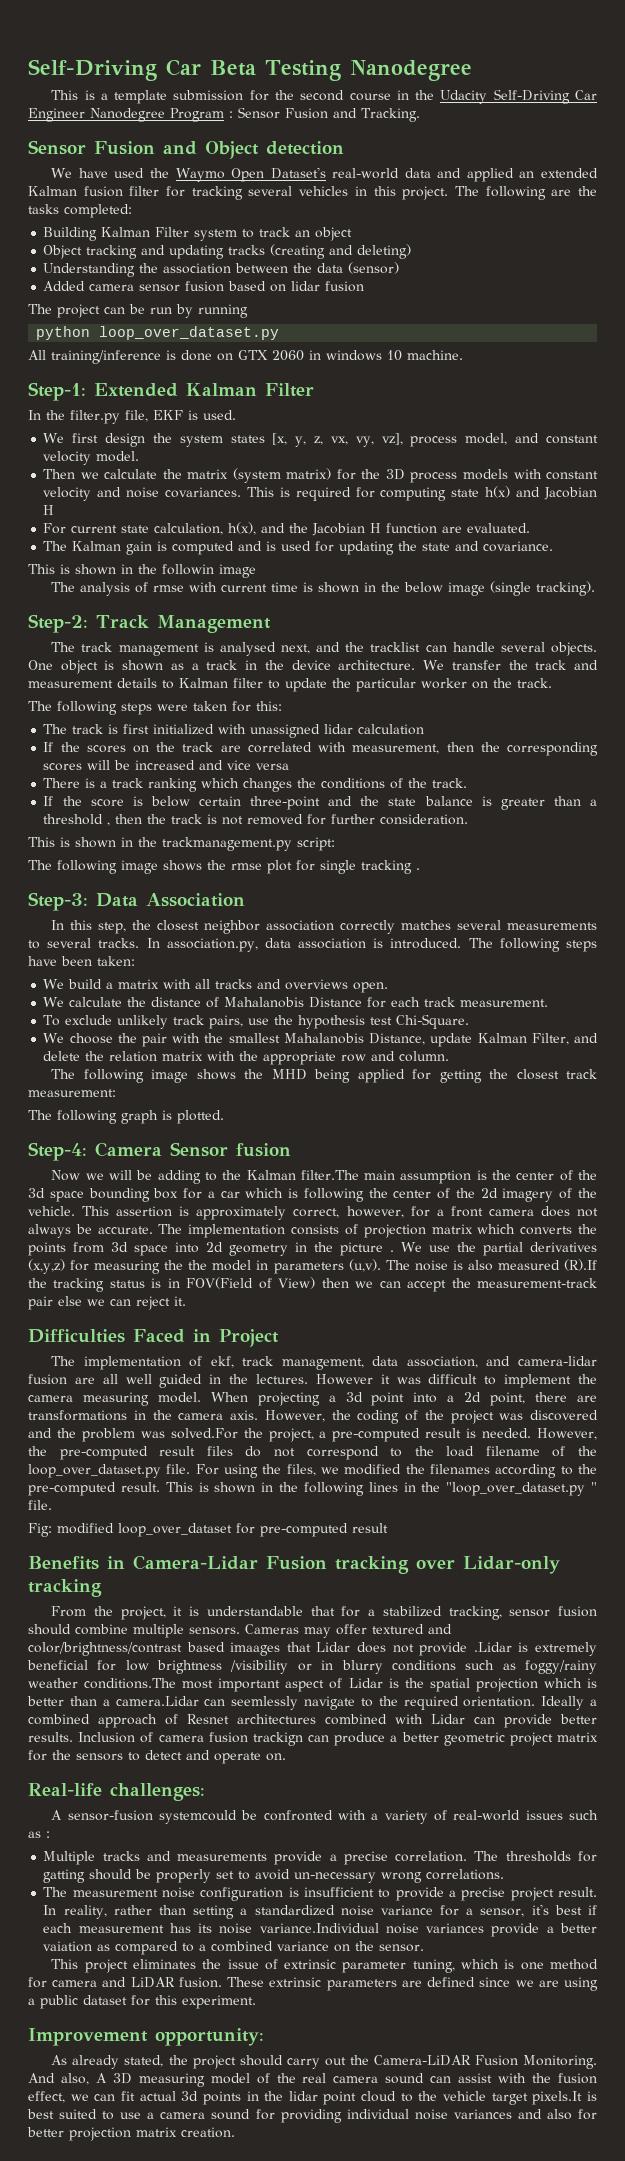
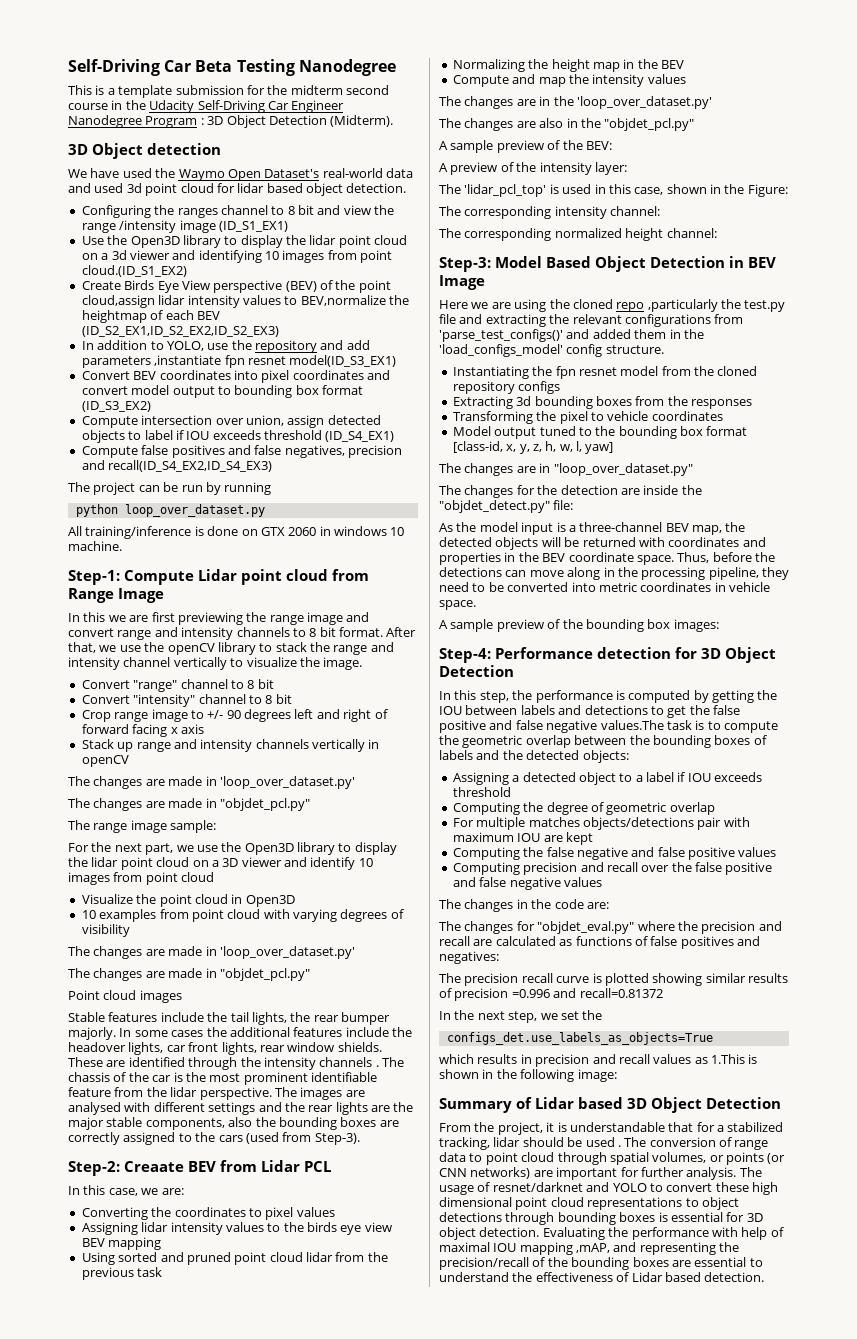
(295, 95) none -> [290,85,343,95] midterm
[238,107,420,122] [28,140,197,155] Sensor Fusion and Tracking. // Sensor Fusion and -> [207,115,394,128] [68,144,88,155] 3D Object Detection (Midterm). // 3D
[466,168,599,182] [28,186,597,200] [28,204,132,218] [43,227,353,241] [43,244,412,259] [43,262,400,277] [43,281,365,292] applied an extended Kalman fusion filter for tracking several vehicles in this project. The following are the tasks completed: // Building Kalman Filter system to track an object // Object tracking and updating tracks (creating and deleting) // Understanding the association between the data (sensor) // Added camera sensor fusion based on lidar fusion -> [94,183,407,196] [81,205,395,218] [81,220,288,233] [81,235,408,248] [81,250,393,263] [81,265,187,277] [81,280,391,293] [81,295,409,308] [81,310,220,323] [81,326,279,337] [81,340,370,353] [81,355,397,368] [81,370,390,383] [81,385,363,398] [81,401,151,412] [81,415,381,428] [81,430,395,443] [81,445,402,458] [81,460,273,472] used 3d point cloud for lidar based object detection. // Configuring the ranges channel to 8 bit and view the range /intensity image (ID_S1_EX1) // Use the Open3D library to display the lidar point cloud on a 3d viewer and identifying 10 images from point cloud.(ID_S1_EX2) // Create Birds Eye View perspective (BEV) of the point cloud,assign lidar intensity values to BEV,normalize the heightmap of each BEV (ID_S2_EX1,ID_S2_EX2,ID_S2_EX3) // In addition to YOLO, use the repository and add parameters ,instantiate fpn resnet model(ID_S3_EX1) // Convert BEV coordinates into pixel coordinates and convert model output to bounding box format (ID_S3_EX2) // Compute intersection over union, assign detected objects to label if IOU exceeds threshold (ID_S4_EX1) // Compute false positives and false negatives, precision and recall(ID_S4_EX2,ID_S4_EX3)
[94,383,314,397] [28,410,236,424] [43,433,598,447] [43,451,140,465] [43,468,598,483] [43,486,597,501] [43,505,55,515] [43,522,531,536] [43,541,554,555] [28,564,256,578] [51,581,596,596] [28,614,271,633] [51,642,598,656] [28,660,598,674] [28,678,552,692] [28,701,282,715] [43,724,425,738] [43,742,599,756] [43,760,290,771] [43,778,468,792] [43,796,597,810] [43,814,469,826] [28,837,335,851] [28,860,420,874] [28,892,245,911] [51,920,597,934] [28,938,597,952] [28,956,135,966] [43,979,389,993] [43,997,549,1008] [43,1014,470,1029] [43,1033,599,1047] [43,1051,450,1065] [51,1069,597,1083] [28,1089,116,1097] [28,1110,224,1124] [28,1142,291,1161] [51,1170,597,1184] [28,1188,597,1202] [28,1206,598,1220] [28,1224,597,1238] [28,1242,597,1256] [28,1259,598,1274] [28,1277,597,1292] [28,1296,186,1310] [28,1329,279,1347] [51,1356,597,1370] [28,1374,597,1388] [28,1392,597,1406] [28,1410,598,1424] [28,1428,598,1442] [28,1446,597,1460] [28,1464,597,1478] [28,1482,193,1496] Extended Kalman Filter // In the filter.py file, EKF is used. // We first design the system states [x, y, z, vx, vy, vz], process model, and constant velocity model. // Then we calculate the matrix (system matrix) for the 3D process models with constant velocity and noise covariances. This is required for computing state h(x) and Jacobian H // For current state calculation, h(x), and the Jacobian H function are evaluated. // The Kalman gain is computed and is used for updating the state and covariance. // This is shown in the followin image // The analysis of rmse with current time is shown in the below image (single tracking). // Step-2: Track Management // The track management is analysed next, and the tracklist can handle several objects. One object is shown as a track in the device architecture. We transfer the track and measurement details to Kalman filter to update the particular worker on the track. // The following steps were taken for this: // The track is first initialized with unassigned lidar calculation // If the scores on the track are correlated with measurement, then the corresponding scores will be increased and vice versa // There is a track ranking which changes the conditions of the track. // If the score is below certain three-point and the state balance is greater than a threshold , then the track is not removed for further consideration. // This is shown in the trackmanagement.py script: // The following image shows the rmse plot for single tracking . // Step-3: Data Association // In this step, the closest neighbor association correctly matches several measurements to several tracks. In association.py, data association is introduced. The following steps have been taken: // We build a matrix with all tracks and overviews open. // We calculate the distance of Mahalanobis Distance for each track measurement. // To exclude unlikely track pairs, use the hypothesis test Chi-Square. // We choose the pair with the smallest Mahalanobis Distance, update Kalman Filter, and delete the relation matrix with the appropriate row and column. // The following image shows the MHD being applied for getting the closest track measurement: // The following graph is plotted. // Step-4: Camera Sensor fusion // Now we will be adding to the Kalman filter.The main assumption is the center of the 3d space bounding box for a car which is following the center of the 2d imagery of the vehicle. This assertion is approximately correct, however, for a front camera does not always be accurate. The implementation consists of projection matrix which converts the points from 3d space into 2d geometry in the picture . We use the partial derivatives (x,y,z) for measuring the the model in parameters (u,v). The noise is also measured (R).If the tracking status is in FOV(Field of View) then we can accept the measurement-track pair else we can reject it. // Difficulties Faced in Project // The implementation of ekf, track management, data association, and camera-lidar fusion are all well guided in the lectures. However it was difficult to implement the camera measuring model. When projecting a 3d point into a 2d point, there are transformations in the camera axis. However, the coding of the project was discovered and the problem was solved.For the project, a pre-computed result is needed. However, the pre-computed result files do not correspond to the load filename of the loop_over_dataset.py file. For using the files, we modified the filenames according to the pre-computed result. This -> [124,569,369,585] [68,588,164,603] [68,612,370,625] [68,627,417,640] [68,642,394,655] [68,657,363,670] [81,679,274,692] [81,694,292,707] [81,709,388,722] [81,724,204,737] [81,739,380,752] [81,755,129,767] [68,776,355,789] [68,798,310,811] [68,820,217,833] [68,842,397,855] [68,857,373,870] [68,872,215,885] [81,894,295,907] [81,909,404,922] [81,924,130,937] [68,946,355,959] [68,968,310,981] [68,990,182,1003] [68,1012,390,1025] [68,1027,412,1040] [68,1042,382,1055] [68,1057,404,1070] [68,1072,377,1085] [68,1087,365,1100] [68,1102,414,1115] [68,1117,399,1130] [68,1132,360,1145] [68,1160,331,1176] [68,1185,184,1196] [81,1207,335,1220] [81,1222,392,1235] [81,1237,162,1250] [81,1252,388,1265] [81,1267,163,1280] [452,59,684,72] [452,74,686,87] [439,96,712,109] [439,118,695,131] [439,140,612,153] [439,162,627,175] [439,184,788,197] [439,206,661,219] [439,228,717,241] [439,256,776,272] [439,275,485,290] [439,299,786,312] [439,314,744,327] [439,329,704,342] [439,344,664,357] [452,366,758,379] [452,381,561,394] [452,396,752,409] [452,411,723,424] [452,426,748,439] [452,441,614,454] [439,463,693,476] [439,485,702,498] [439,500,574,513] [439,522,746,535] [439,537,766,550] [439,552,775,565] [439,567,789,580] [439,582,770,592] [439,600,476,610] [439,619,719,632] [439,647,776,663] [439,665,514,677] [439,690,778,703] [439,705,740,718] [439,720,778,733] [439,735,767,748] [439,750,629,763] [452,772,763,785] [452,787,511,797] [452,802,715,815] [452,817,750,830] [452,832,593,845] [452,847,777,860] [452,862,773,875] [452,877,602,890] [439,899,609,912] [439,921,782,934] [439,936,760,949] [439,951,499,964] [439,973,788,986] [439,988,663,1001] [439,1010,603,1023] [446,1032,713,1045] [439,1054,745,1067] Compute Lidar point cloud from Range Image // In this we are first previewing the range image and convert range and intensity channels to 8 bit format. After that, we use the openCV library to stack the range and intensity channel vertically to visualize the image. // Convert "range" channel to 8 bit // Convert "intensity" channel to 8 bit // Crop range image to +/- 90 degrees left and right of forward facing x axis // Stack up range and intensity channels vertically in openCV // The changes are made in 'loop_over_dataset.py' // The changes are made in "objdet_pcl.py" // The range image sample: // For the next part, we use the Open3D library to display the lidar point cloud on a 3D viewer and identify 10 images from point cloud // Visualize the point cloud in Open3D // 10 examples from point cloud with varying degrees of visibility // The changes are made in 'loop_over_dataset.py' // The changes are made in "objdet_pcl.py" // Point cloud images // Stable features include the tail lights, the rear bumper majorly. In some cases the additional features include the headover lights, car front lights, rear window shields. These are identified through the intensity channels . The chassis of the car is the most prominent identifiable feature from the lidar perspective. The images are analysed with different settings and the rear lights are the major stable components, also the bounding boxes are correctly assigned to the cars (used from Step-3). // Step-2: Creaate BEV from Lidar PCL // In this case, we are: // Converting the coordinates to pixel values // Assigning lidar intensity values to the birds eye view BEV mapping // Using sorted and pruned point cloud lidar from the previous task // Normalizing the height map in the BEV // Compute and map the intensity values // The changes are in the 'loop_over_dataset.py' // The changes are also in the "objdet_pcl.py" // A sample preview of the BEV: // A preview of the intensity layer: // The 'lidar_pcl_top' is used in this case, shown in the Figure: // The corresponding intensity channel: // The corresponding normalized height channel: // Step-3: Model Based Object Detection in BEV Image // Here we are using the cloned repo ,particularly the test.py file and extracting the relevant configurations from 'parse_test_configs()' and added them in the 'load_configs_model' config structure. // Instantiating the fpn resnet model from the cloned repository configs // Extracting 3d bounding boxes from the responses // Transforming the pixel to vehicle coordinates // Model output tuned to the bounding box format [class-id, x, y, z, h, w, l, yaw] // The changes are in "loop_over_dataset.py" // The changes for the detection are inside the "objdet_detect.py" file: // As the model input is a three-channel BEV map, the detected objects will be returned with coordinates and properties in the BEV coordinate space. Thus, before the detections can move along in the processing pipeline, they need to be converted into metric coordinates in vehicle space. // A sample preview of the bounding box images: // Step-4: Performance detection for 3D Object Detection // In this step, the performance is computed by getting the IOU between labels and detections to get the false positive and false negative values.The task is to compute the geometric overlap between the bounding boxes of labels and the detected objects: // Assigning a detected object to a label if IOU exceeds threshold // Computing the degree of geometric overlap // For multiple matches objects/detections pair with maximum IOU are kept // Computing the false negative and false positive values // Computing precision and recall over the false positive and false negative values // The changes in the code are: // The changes for "objdet_eval.py" where the precision and recall are calculated as functions of false positives and negatives: // The precision recall curve is plotted showing similar results of precision =0.996 and recall=0.81372 // In the next step, we set the // configs_det.use_labels_as_objects=True // which results in precision and recall values as 1.This
[368,1482,597,1496] [28,1500,52,1510] [28,1523,388,1537] [28,1555,560,1574] [28,1579,102,1597] lines in the "loop_over_dataset.py " file. // Fig: modified loop_over_dataset for pre-computed result // Benefits in Camera-Lidar Fusion tracking over Lidar-only tracking -> [577,1069,617,1082] [439,1097,781,1113] image: // Summary of Lidar based 3D Object Detection
[509,1606,597,1617] [28,1624,452,1638] [28,1642,598,1656] [27,1660,598,1674] [28,1678,597,1692] [27,1696,597,1710] [28,1714,597,1728] [28,1732,599,1746] [28,1750,286,1764] [28,1783,205,1801] [51,1810,599,1824] [28,1831,50,1838] [43,1851,597,1865] [43,1869,505,1883] [43,1887,597,1901] [43,1904,598,1919] [43,1923,597,1937] [43,1941,425,1955] [51,1959,598,1973] [28,1977,598,1991] [28,1995,256,2009] [28,2028,264,2046] [51,2055,597,2069] [28,2073,597,2087] [28,2091,597,2105] [27,2109,597,2123] [27,2127,235,2141] sensor fusion should combine multiple sensors. Cameras may offer textured and color/brightness/contrast based imaages that Lidar does not provide .Lidar is extremely beneficial for low brightness /visibility or in blurry conditions such as foggy/rainy weather conditions.The most important aspect of Lidar is the spatial projection which is better than a camera.Lidar can seemlessly navigate to the required orientation. Ideally a combined approach of Resnet architectures combined with Lidar can provide better results. Inclusion of camera fusion trackign can produce a better geometric project matrix for the sensors to detect and operate on. // Real-life challenges: // A sensor-fusion systemcould be confronted with a variety of real-world issues such as : // Multiple tracks and measurements provide a precise correlation. The thresholds for gatting should be properly set to avoid un-necessary wrong correlations. // The measurement noise configuration is insufficient to provide a precise project result. In reality, rather than setting a standardized noise variance for a sensor, it's best if each measurement has its noise variance.Individual noise variances provide a better vaiation as compared to a combined variance on the sensor. // This project eliminates the issue of extrinsic parameter tuning, which is one method for camera and LiDAR fusion. These extrinsic parameters are defined since we are using a public dataset for this experiment. // Improvement opportunity: // As already stated, the project should carry out the Camera-LiDAR Fusion Monitoring. And also, A 3D measuring model of the real camera sound can assist with the fusion effect, we can fit actual 3d points in the lidar point cloud to the vehicle target pixels.It is best suited to use a camera sound for providing individual noise variances and also for better projection matrix creation. -> [493,1137,769,1150] [439,1152,786,1165] [439,1167,762,1180] [439,1182,778,1195] [439,1197,739,1210] [439,1212,763,1225] [439,1227,784,1240] [439,1242,740,1255] [439,1257,763,1270] [439,1272,765,1282] lidar should be used . The conversion of range data to point cloud through spatial volumes, or points (or CNN networks) are important for further analysis. The usage of resnet/darknet and YOLO to convert these high dimensional point cloud representations to object detections through bounding boxes is essential for 3D object detection. Evaluating the performance with help of maximal IOU mapping ,mAP, and representing the precision/recall of the bounding boxes are essential to understand the effectiveness of Lidar based detection.

